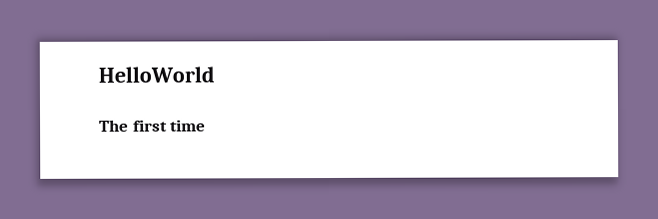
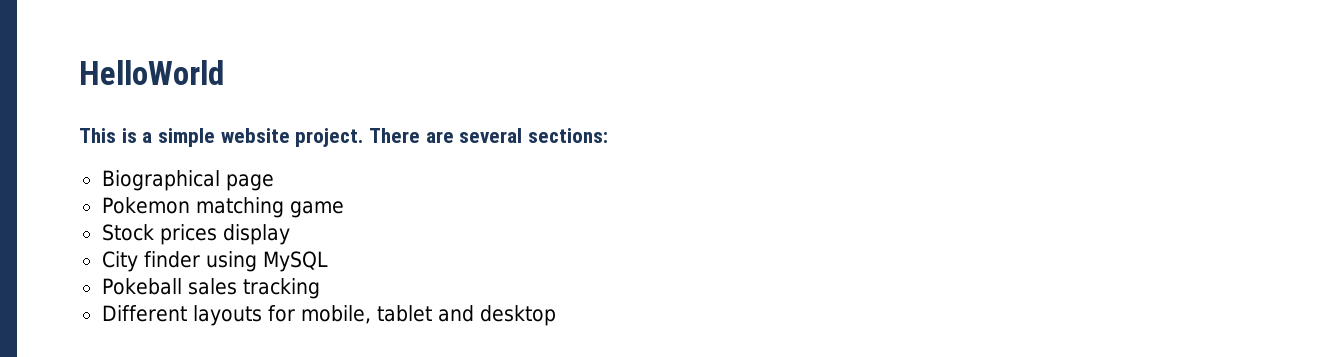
[99,119,207,132] The first time -> [79,128,609,147] [101,170,274,191] [101,197,344,218] [101,224,290,245] [101,251,328,272] [101,278,320,299] [101,305,556,326] This is a simple website project. There are several sections: // Biographical page // Pokemon matching game // Stock prices display // City finder using MySQL // Pokeball sales tracking // Different layouts for mobile, tablet and desktop

